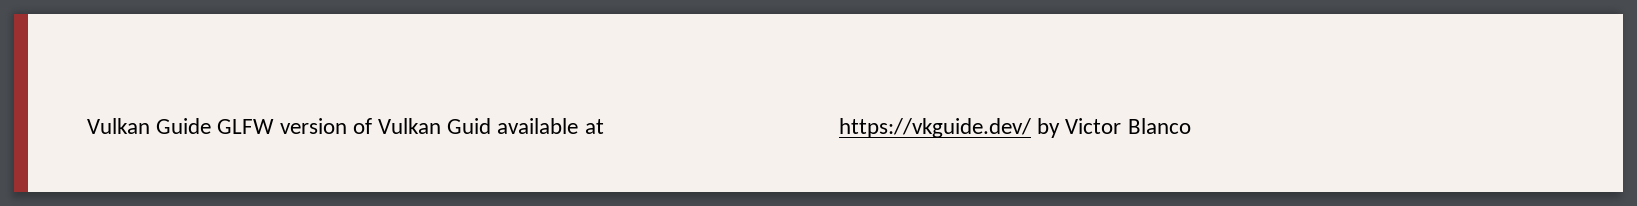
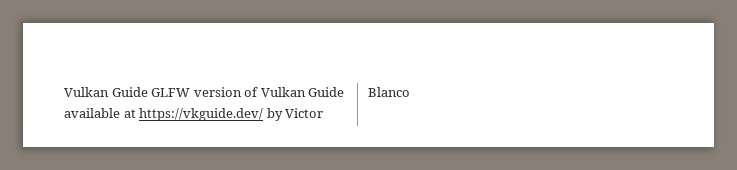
[447,118,492,134] Guid -> [308,87,345,97] Guide

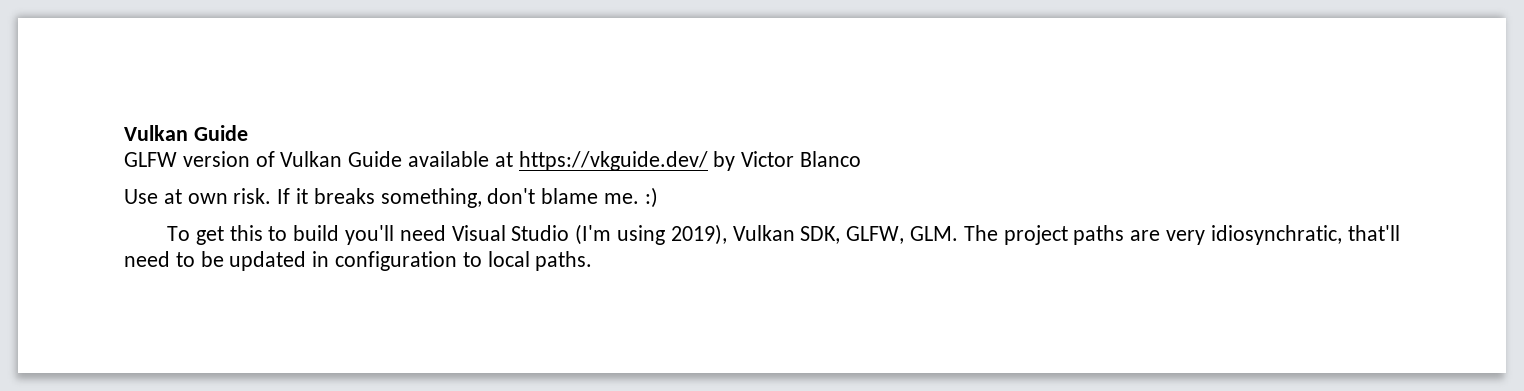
[64,87,148,97] Vulkan Guide -> [124,125,248,141] Vulkan Guide //
(410, 92) none -> [124,187,658,208] [166,224,1400,245] [124,251,593,271] // Use at own risk. If it breaks something, don't blame me. :) // To get this to build you'll need Visual Studio (I'm using 2019), Vulkan SDK, GLFW, GLM. The project paths are very idiosynchratic, that'll need to be updated in configuration to local paths.

